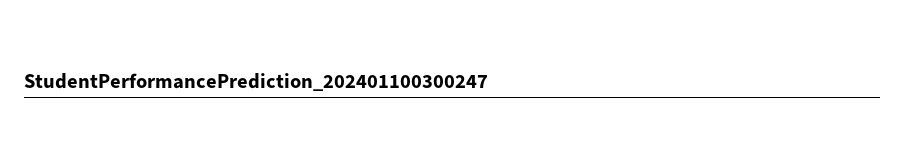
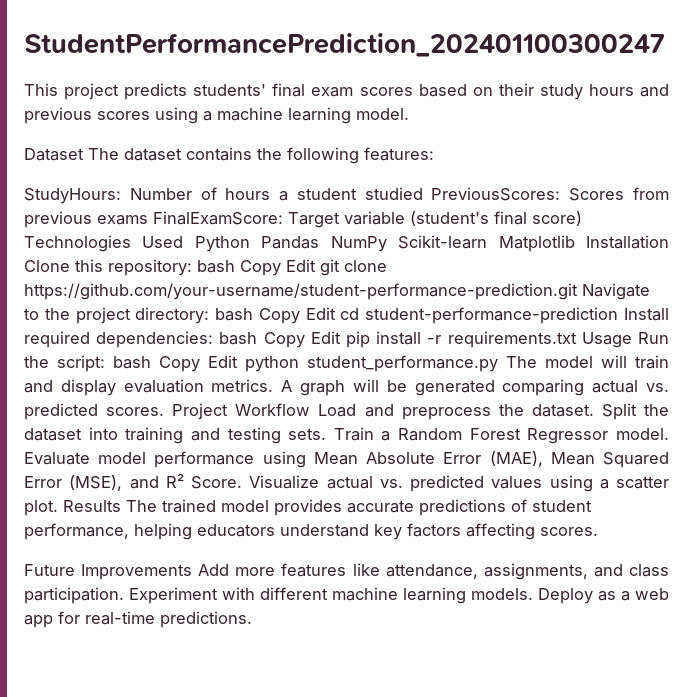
(488, 82) none -> [24,83,669,100] [24,107,409,124] [24,147,434,164] [24,187,669,204] [24,211,582,228] [24,235,670,252] [24,259,387,276] [24,283,650,300] [24,307,669,324] [24,331,669,348] [24,355,669,372] [24,379,669,396] [24,403,670,420] [24,427,669,444] [24,451,669,468] [24,474,669,492] [24,499,592,516] [24,523,598,540] [24,563,669,580] [24,587,669,604] [24,611,252,628] // This project predicts students' final exam scores based on their study hours and previous scores using a machine learning model. // Dataset The dataset contains the following features: // StudyHours: Number of hours a student studied PreviousScores: Scores from previous exams FinalExamScore: Target variable (student's final score) Technologies Used Python Pandas NumPy Scikit-learn Matplotlib Installation Clone this repository: bash Copy Edit git clone https://github.com/your-username/student-performance-prediction.git Navigate to the project directory: bash Copy Edit cd student-performance-prediction Install required dependencies: bash Copy Edit pip install -r requirements.txt Usage Run the script: bash Copy Edit python student_performance.py The model will train and display evaluation metrics. A graph will be generated comparing actual vs. predicted scores. Project Workflow Load and preprocess the dataset. Split the dataset into training and testing sets. Train a Random Forest Regressor model. Evaluate model performance using Mean Absolute Error (MAE), Mean Squared Error (MSE), and R² Score. Visualize actual vs. predicted values using a scatter plot. Results The trained model provides accurate predictions of student performance, helping educators understand key factors affecting scores. // Future Improvements Add more features like attendance, assignments, and class participation. Experiment with different machine learning models. Deploy as a web app for real-time predictions.

